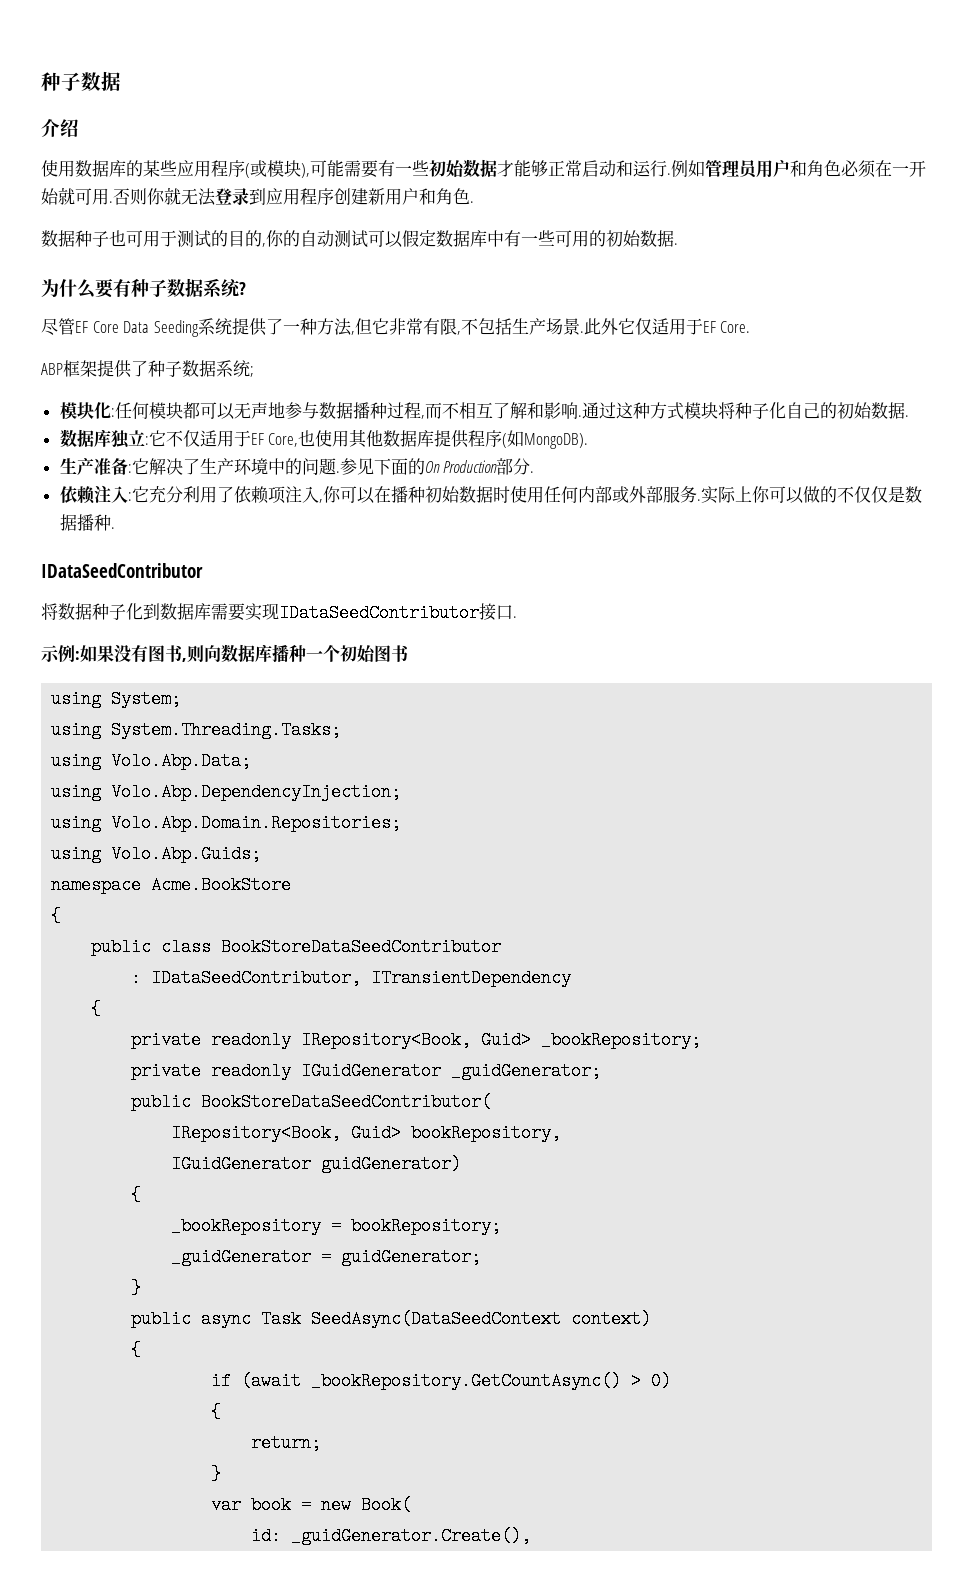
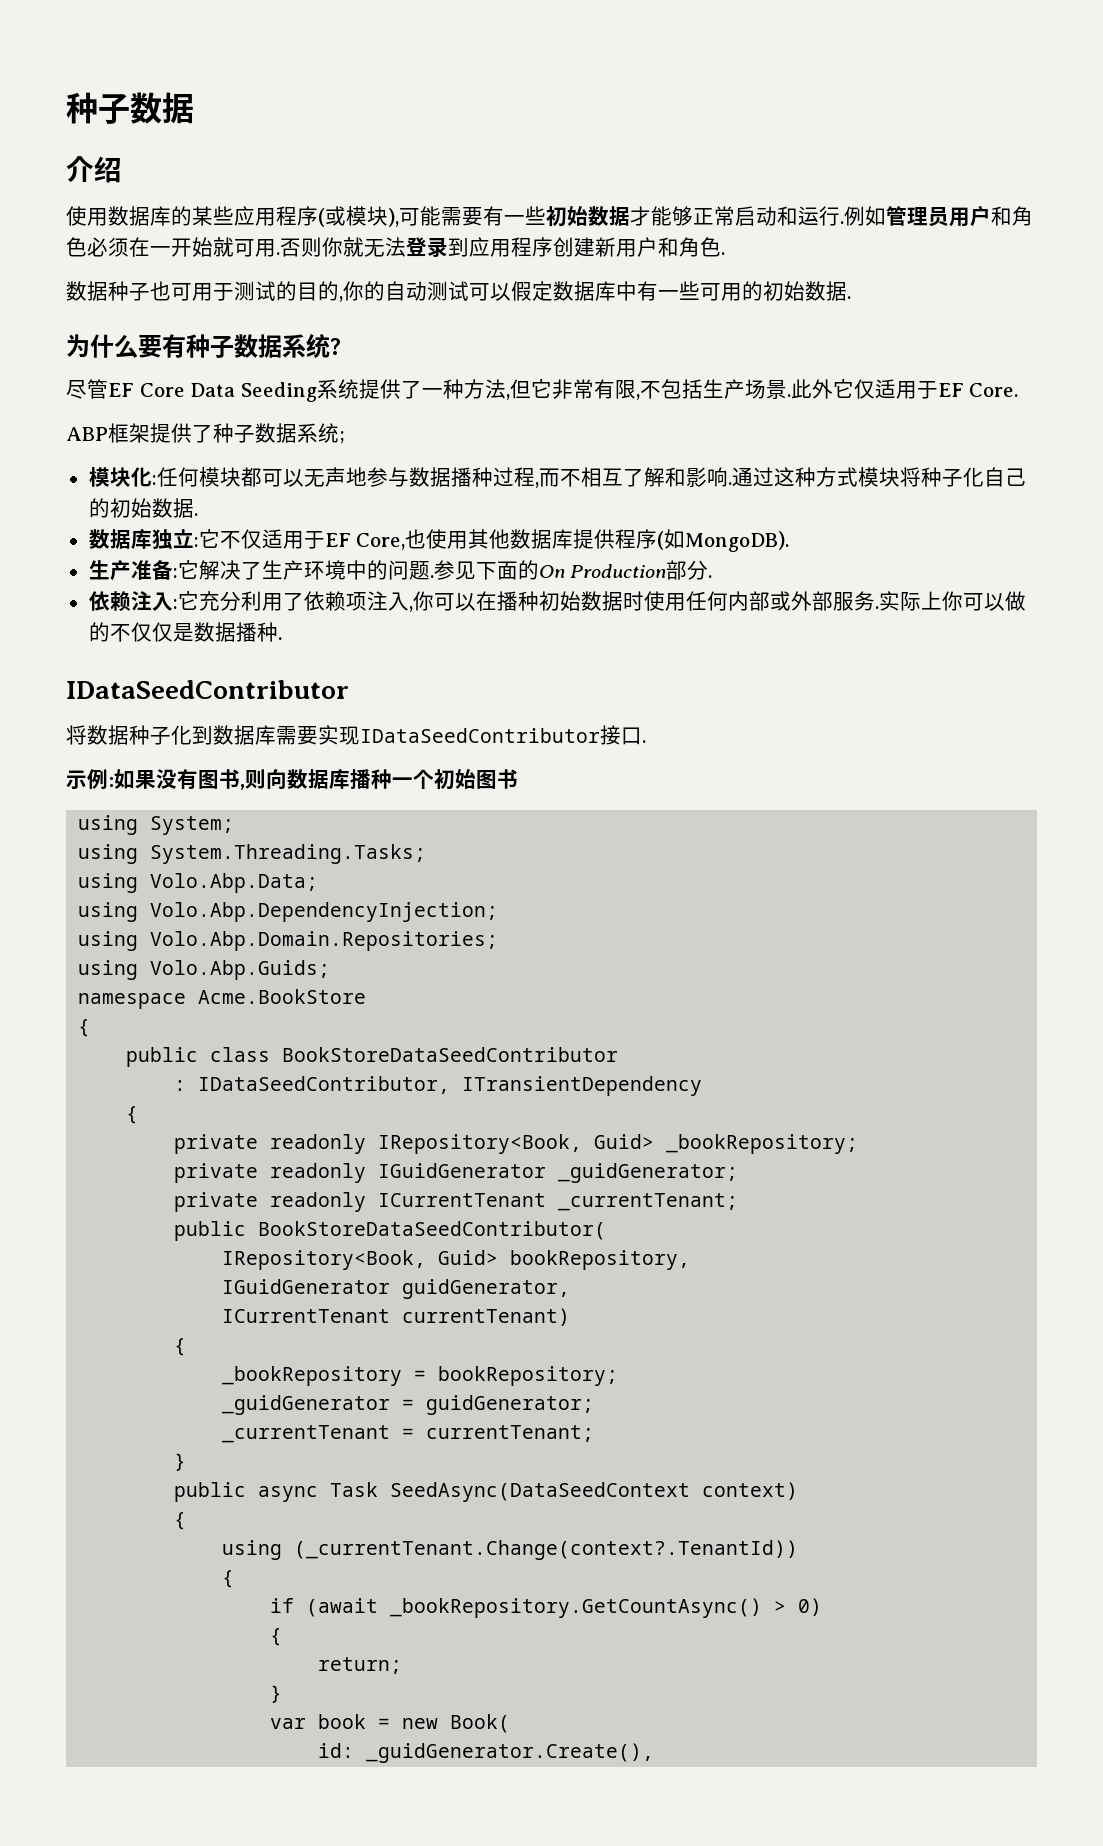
(602, 1071) none -> [174,1192,739,1212] // private readonly ICurrentTenant _currentTenant;
[321,1155,462,1173] guidGenerator) -> [402,1279,571,1299] [222,1308,571,1326] guidGenerator, // ICurrentTenant currentTenant)
(482, 1257) none -> [222,1425,595,1443] // _currentTenant = currentTenant;
(142, 1350) none -> [222,1540,799,1560] [222,1570,235,1588] // using (_currentTenant.Change(context?.TenantId)) // {

